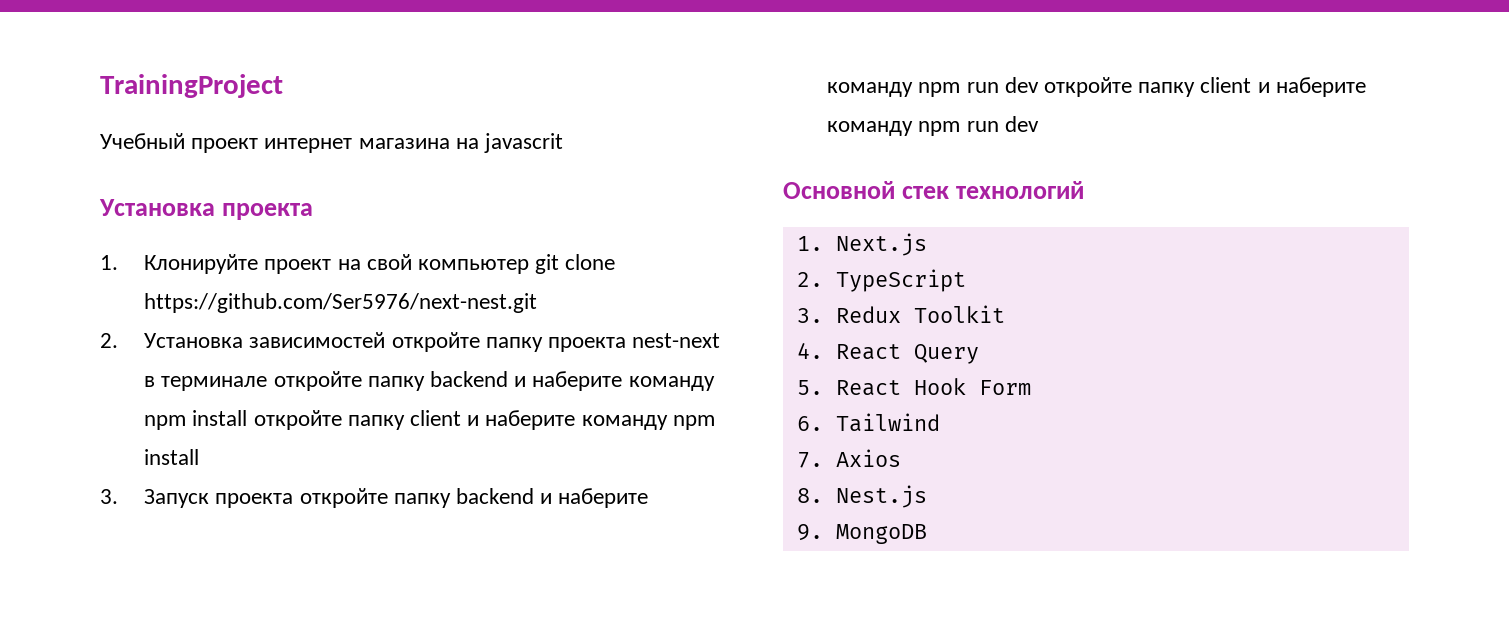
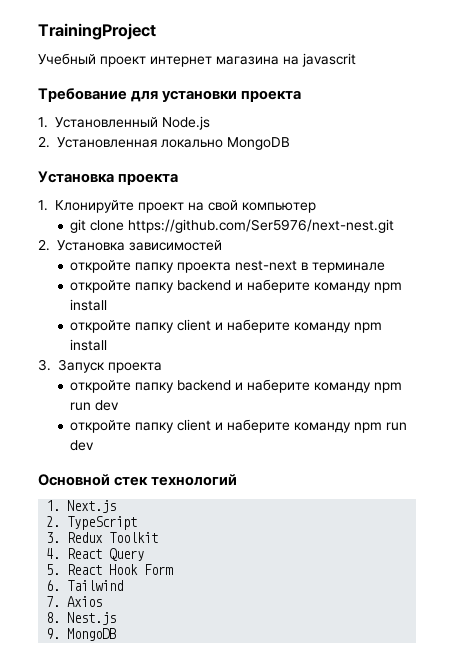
(564, 143) none -> [38,88,302,102] [38,116,210,130] [38,136,290,150] // Требование для установки проекта // 1. Установленный Node.js // 2. Установленная локально MongoDB
(530, 266) none -> (316, 207) //
(386, 340) none -> (222, 245) //
(268, 383) none -> (386, 267) //
(248, 418) none -> (108, 305) //
(294, 500) none -> (162, 367) //
(1039, 85) none -> (120, 405) //

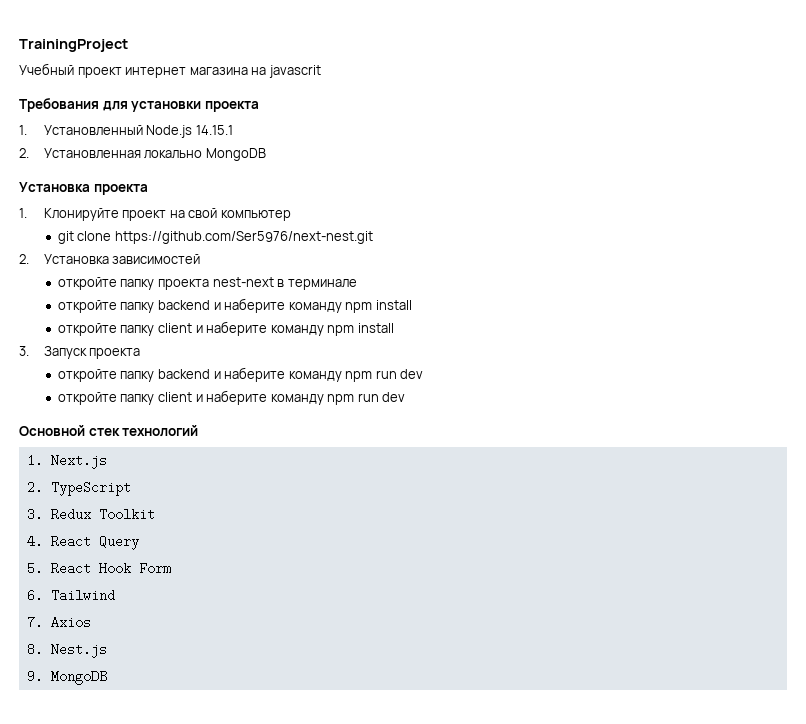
[38,88,127,102] Требование -> [19,98,99,112] Требования
(210, 123) none -> [195,125,233,135] 14.15.1

